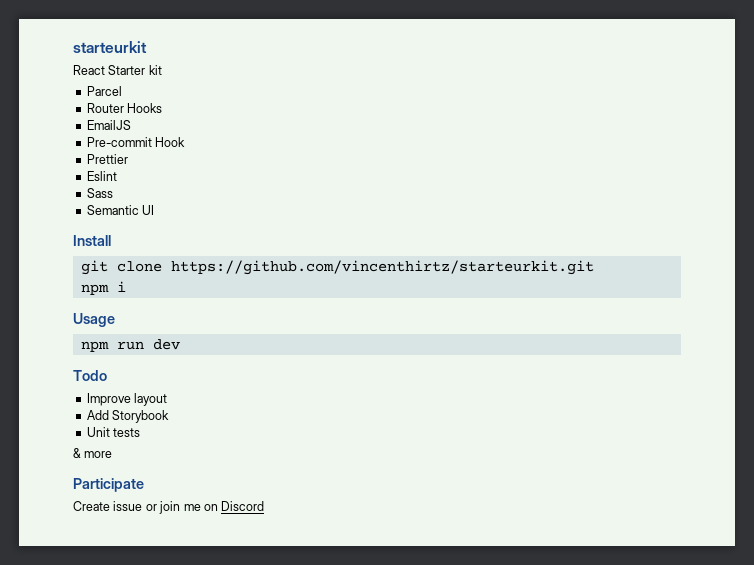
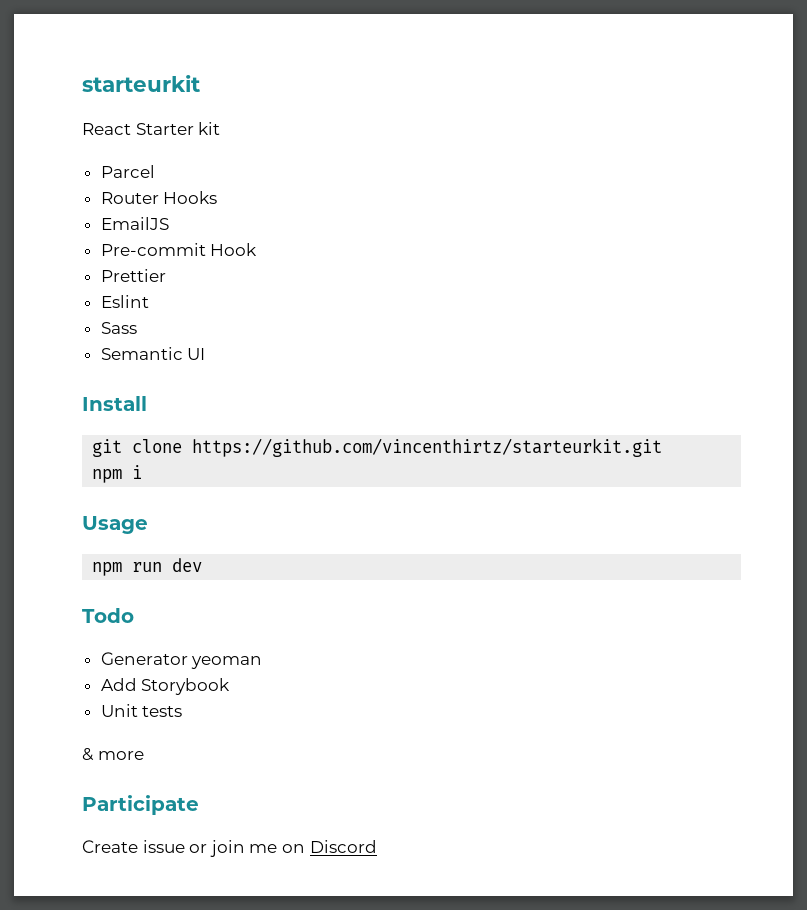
[86,393,168,406] Improve layout -> [100,652,263,669] Generator yeoman

